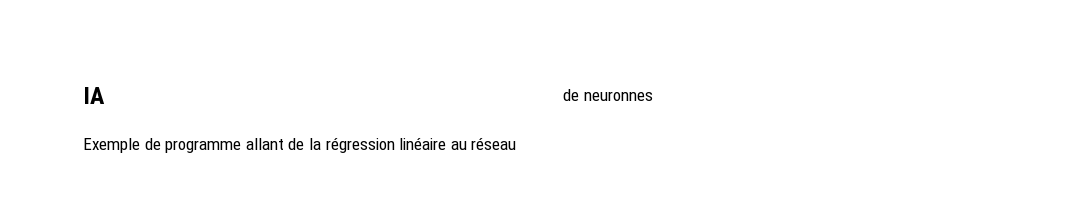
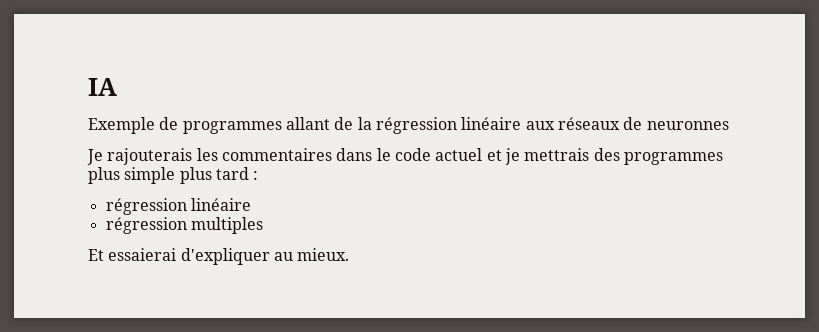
[165,140,242,153] programme -> [182,121,282,134] programmes
[450,137,517,150] au réseau -> [525,117,620,130] aux réseaux
(653, 96) none -> [87,148,723,165] [88,167,259,184] [105,198,251,215] [105,217,263,234] [88,248,350,265] // Je rajouterais les commentaires dans le code actuel et je mettrais des programmes plus simple plus tard : // régression linéaire // régression multiples // Et essaierai d'expliquer au mieux.

